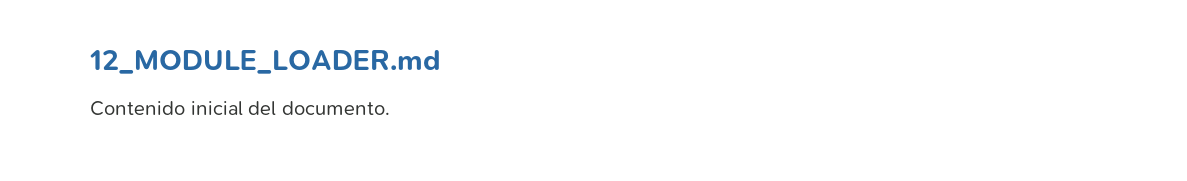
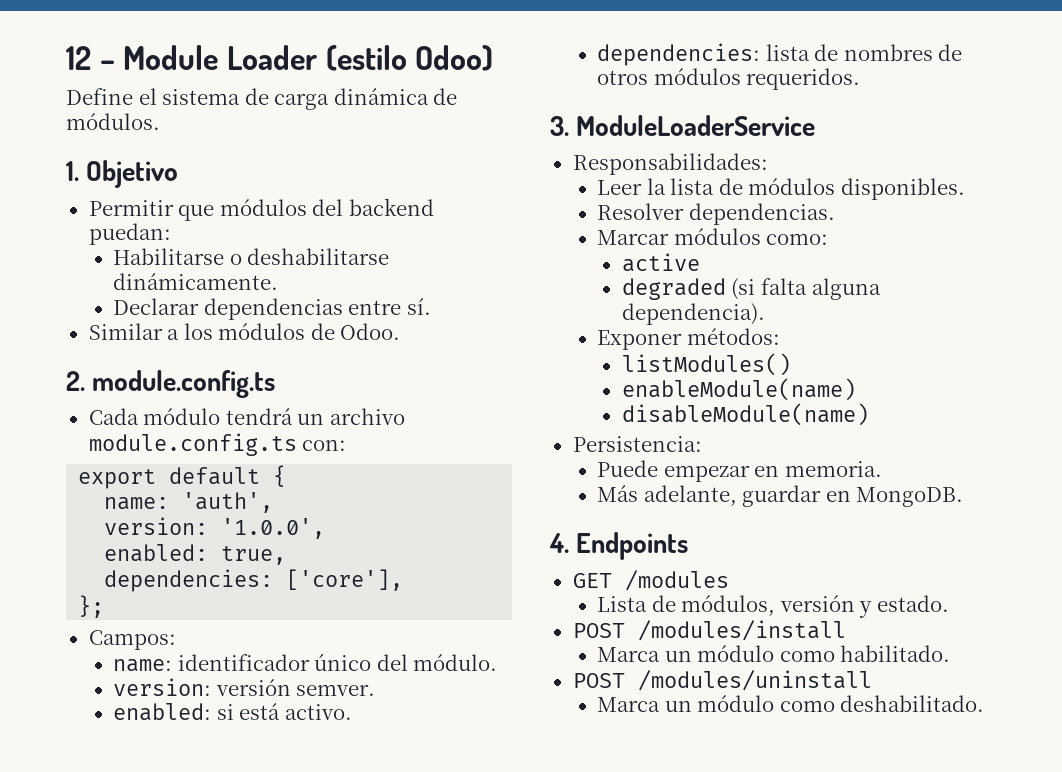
[89,50,441,74] [90,101,390,116] 12_MODULE_LOADER.md // Contenido inicial del documento. -> [66,45,494,71] [66,88,458,110] [66,113,160,130] [66,160,179,188] [88,198,434,221] [88,223,171,245] [113,248,390,265] [113,273,279,290] [113,298,431,320] [88,323,401,340] [66,370,276,398] [88,408,405,425] [88,433,347,456] [78,465,287,489] [104,492,274,513] [104,517,326,539] [104,544,287,565] [104,569,404,592] [78,595,105,618] [88,630,176,650] [113,653,498,672] [113,678,376,696] [113,703,352,721] [597,43,963,66] [597,68,861,90] [550,115,816,136] [572,153,768,175] [597,178,965,200] [597,203,835,225] [597,228,829,245] [621,253,700,272] [621,278,881,300] [621,303,765,325] [597,328,780,350] [621,353,791,376] [621,378,856,401] [621,403,869,426] [572,436,702,452] [597,460,882,482] [597,485,964,507] [549,532,689,560] [572,570,729,591] [597,595,949,618] [572,620,846,641] [597,645,951,662] [572,670,872,691] [597,695,985,712] 12 – Module Loader (estilo Odoo) // Define el sistema de carga dinámica de módulos. // 1. Objetivo // Permitir que módulos del backend puedan: // Habilitarse o deshabilitarse dinámicamente. // Declarar dependencias entre sí. // Similar a los módulos de Odoo. // 2. module.config.ts // Cada módulo tendrá un archivo module.config.ts con: // export default { // name: 'auth', // version: '1.0.0', // enabled: true, // dependencies: ['core'], // }; // Campos: // name: identificador único del módulo. // version: versión semver. // enabled: si está activo. // dependencies: lista de nombres de otros módulos requeridos. // 3. ModuleLoaderService // Responsabilidades: // Leer la lista de módulos disponibles. // Resolver dependencias. // Marcar módulos como: // active // degraded (si falta alguna dependencia). // Exponer métodos: // listModules() // enableModule(name) // disableModule(name) // Persistencia: // Puede empezar en memoria. // Más adelante, guardar en MongoDB. // 4. Endpoints // GET /modules // Lista de módulos, versión y estado. // POST /modules/install // Marca un módulo como habilitado. // POST /modules/uninstall // Marca un módulo como deshabilitado.

